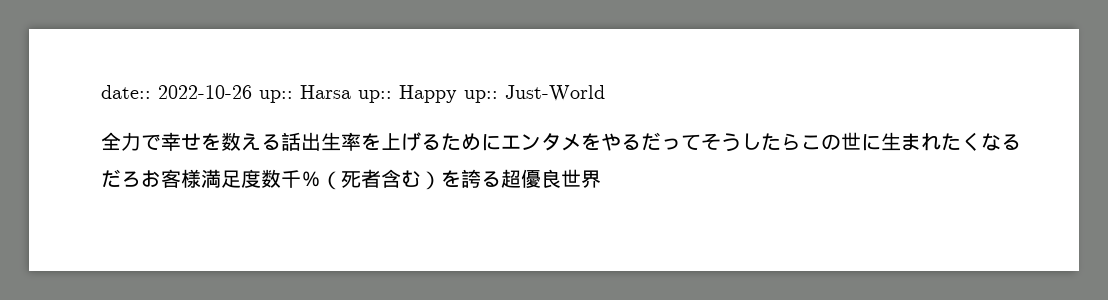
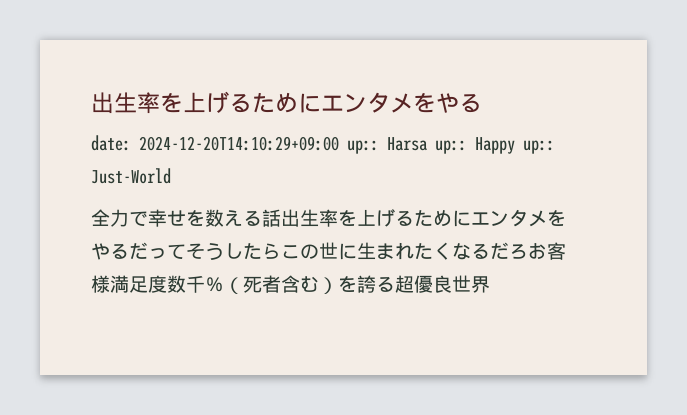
[101,85,252,99] date:: 2022-10-26 -> [91,91,482,114] [91,135,339,151] 出生率を上げるためにエンタメをやる // date: 2024-12-20T14:10:29+09:00

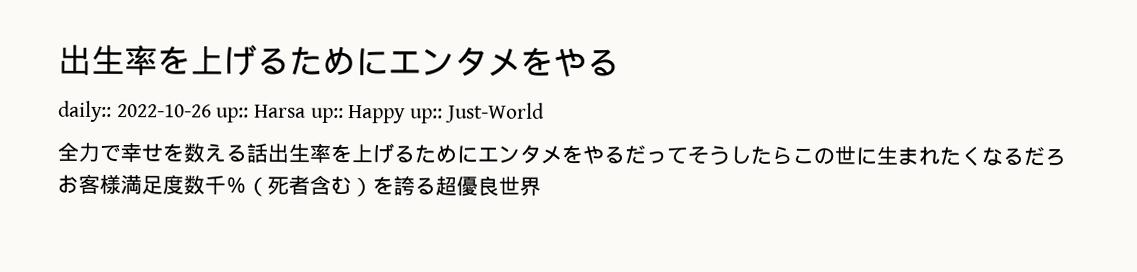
[91,135,339,151] date: 2024-12-20T14:10:29+09:00 -> [58,100,212,123] daily:: 2022-10-26

